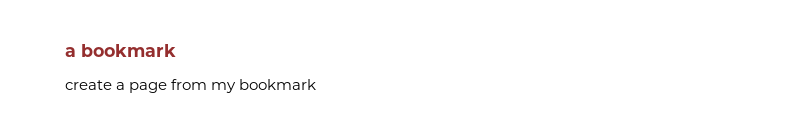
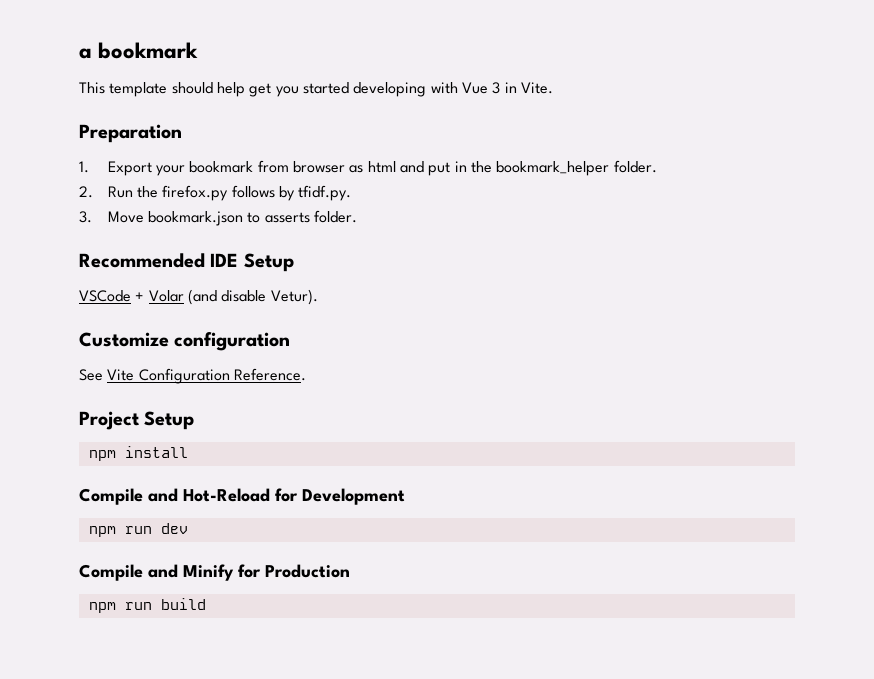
[65,79,317,93] create a page from my bookmark -> [79,82,553,97] [79,124,182,143] [79,160,657,176] [79,185,352,201] [79,210,357,226] [79,253,294,272] [79,289,318,305] [79,332,291,351] [79,368,306,384] [79,411,195,430] [88,446,188,461] [79,488,405,505] [88,523,188,537] [79,564,350,581] [88,598,206,613] This template should help get you started developing with Vue 3 in Vite. // Preparation // 1. Export your bookmark from browser as html and put in the bookmark_helper folder. // 2. Run the firefox.py follows by tfidf.py. // 3. Move bookmark.json to asserts folder. // Recommended IDE Setup // VSCode + Volar (and disable Vetur). // Customize configuration // See Vite Configuration Reference. // Project Setup // npm install // Compile and Hot-Reload for Development // npm run dev // Compile and Minify for Production // npm run build

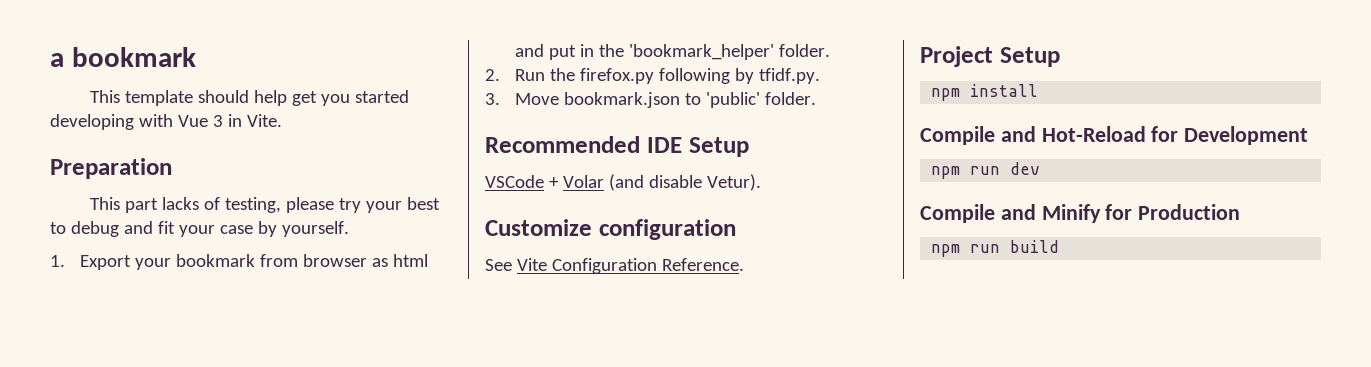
(182, 133) none -> [89,197,440,213] [50,221,349,237] // This part lacks of testing, please try your best to debug and fit your case by yourself.
[496,161,610,176] bookmark_helper -> [628,44,774,60] 'bookmark_helper'
[231,185,275,198] follows -> [658,68,730,84] following
[264,212,310,223] asserts -> [705,92,760,108] 'public'

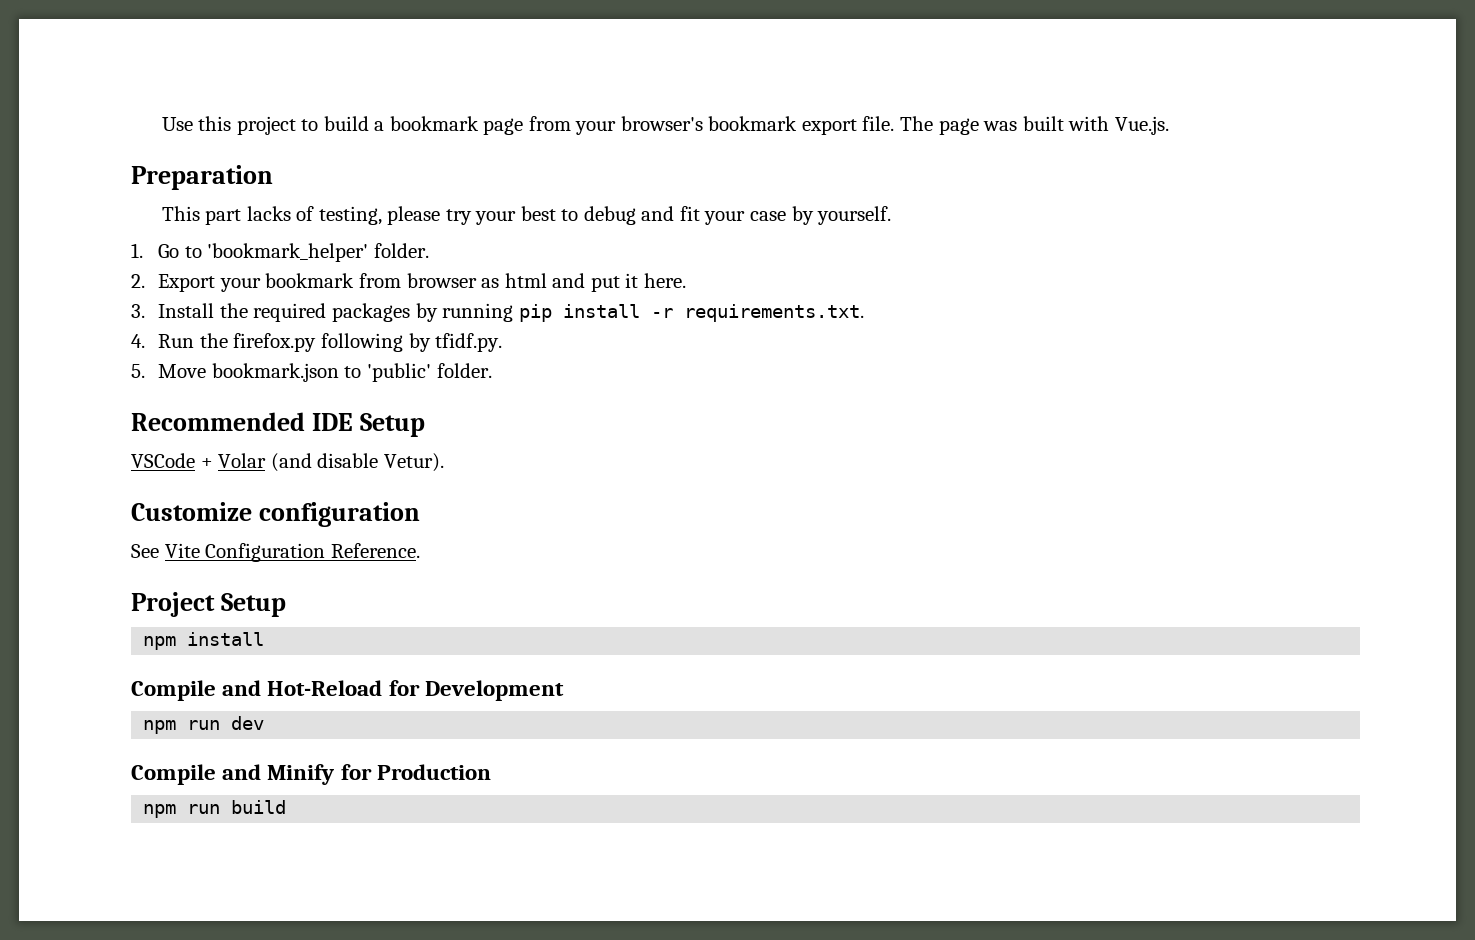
[50,47,196,67] [89,90,409,106] [50,114,282,130] a bookmark // This template should help get you started developing with Vue 3 in Vite. -> [161,116,1169,135] Use this project to build a bookmark page from your browser's bookmark export file. The page was built with Vue.js.
(65, 261) none -> [158,243,429,262] [131,274,145,288] Go to 'bookmark_helper' folder. // 2.
[579,44,830,60] [485,69,500,81] in the 'bookmark_helper' folder. // 2. -> [625,273,686,288] [131,303,864,322] [131,334,145,348] it here. // 3. Install the required packages by running pip install -r requirements.txt. // 4.
[485,93,500,105] 3. -> [131,364,145,378] 5.

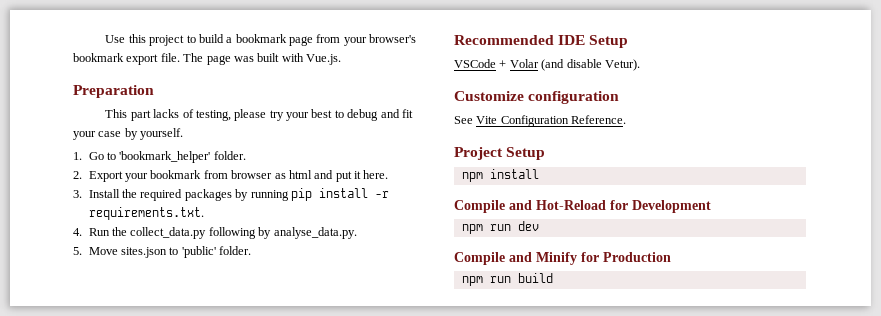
[233,333,317,352] firefox.py -> [130,227,207,239] collect_data.py
[435,333,503,352] tfidf.py. -> [273,227,357,239] analyse_data.py.
[211,363,339,382] bookmark.json -> [121,247,168,258] sites.json

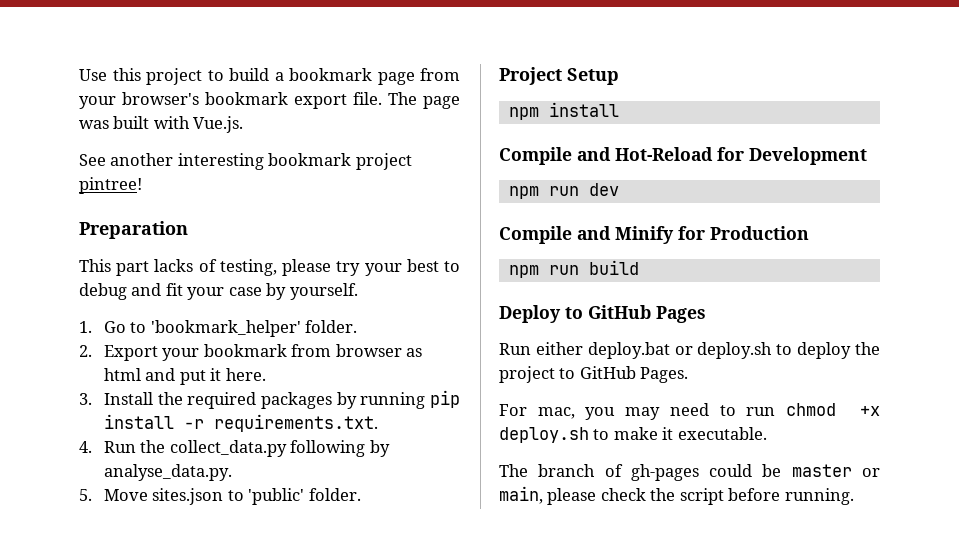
(341, 59) none -> [79,153,412,170] [79,177,142,194] // See another interesting bookmark project pintree!
[454,35,629,48] [454,59,640,71] [454,91,620,104] [454,115,627,127] // Recommended IDE Setup // VSCode + Volar (and disable Vetur). // Customize configuration // See Vite Configuration Reference. -> (361, 494) none
(553, 278) none -> [499,305,706,323] [499,342,880,359] [499,366,689,383] [499,403,880,420] [499,427,767,443] [499,464,880,481] [499,486,854,505] // Deploy to GitHub Pages // Run either deploy.bat or deploy.sh to deploy the project to GitHub Pages. // For mac, you may need to run chmod +x deploy.sh to make it executable. // The branch of gh-pages could be master or main, please check the script before running.

